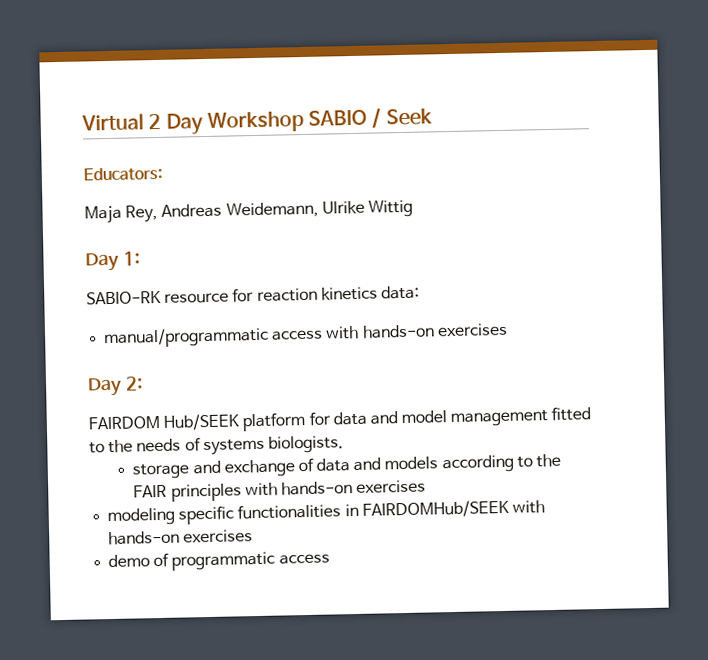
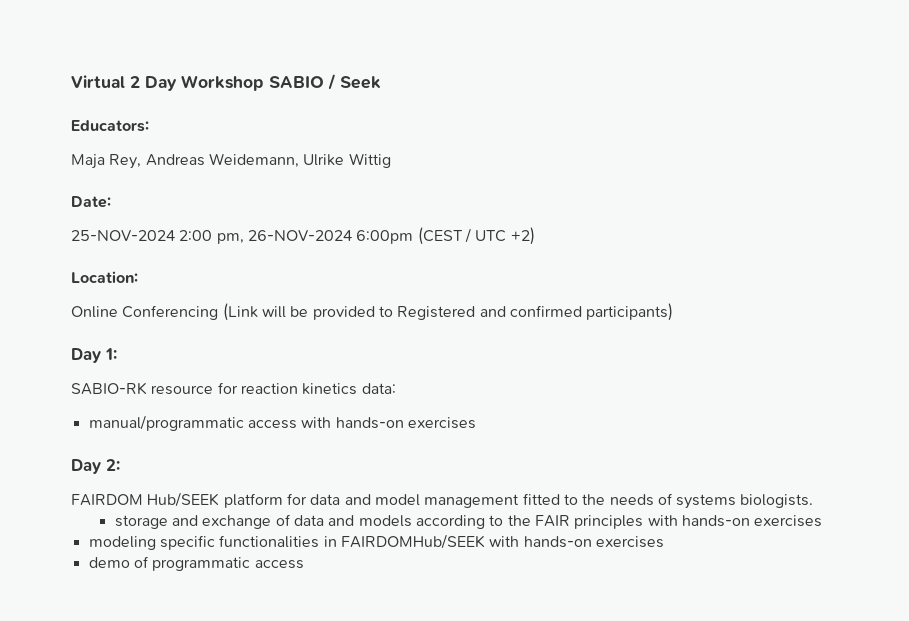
(413, 208) none -> [71,196,111,208] [71,227,535,245] [71,271,138,283] [71,303,674,321] // Date: // 25-NOV-2024 2:00 pm, 26-NOV-2024 6:00pm (CEST / UTC +2) // Location: // Online Conferencing (Link will be provided to Registered and confirmed participants)

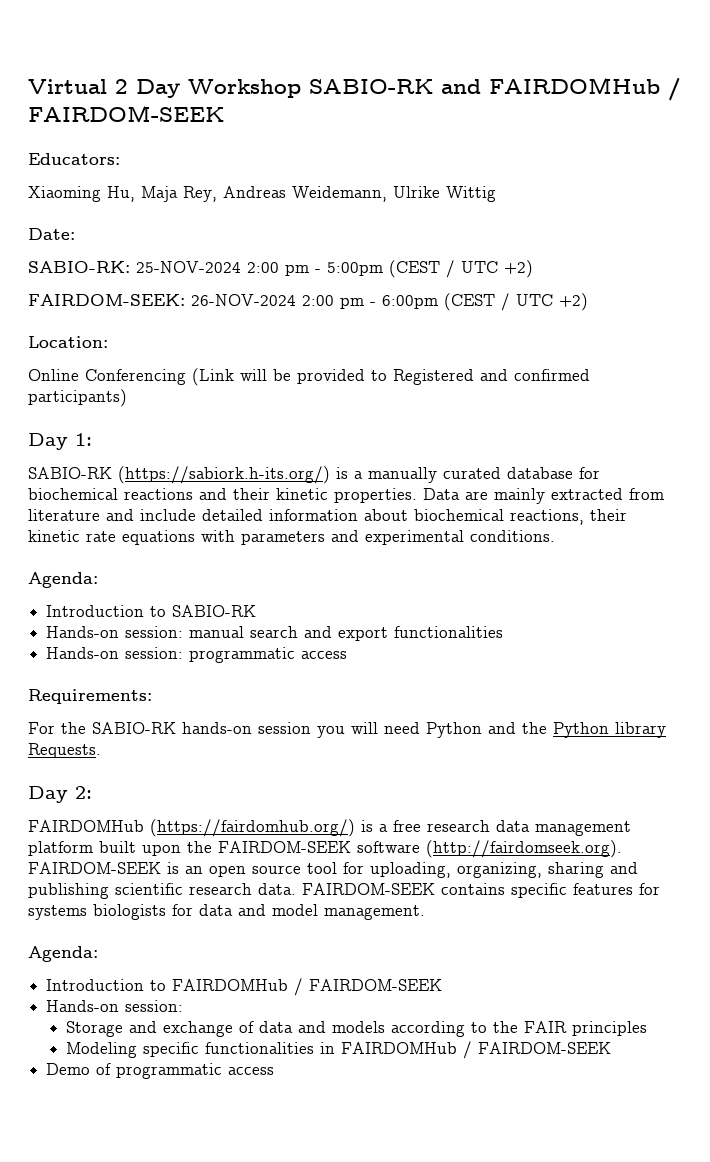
[269,74,381,90] SABIO / Seek -> [309,77,681,101] [28,105,224,122] SABIO-RK and FAIRDOMHub / FAIRDOM-SEEK
(149, 126) none -> [28,186,135,202] Xiaoming Hu,
(111, 202) none -> [28,261,130,273] SABIO-RK:
[216,230,352,244] pm, 26-NOV-2024 -> [285,260,533,278] [28,294,376,309] pm - 5:00pm (CEST / UTC +2) // FAIRDOM-SEEK: 26-NOV-2024 2:00 pm -
[151,382,396,395] [88,415,476,431] [71,459,120,474] [71,492,814,509] [114,515,168,529] resource for reaction kinetics data: // manual/programmatic access with hands-on exercises // Day 2: // FAIRDOM Hub/SEEK platform for data and model management fitted to the needs of systems biologists. // storage -> [118,466,600,484] [28,488,664,504] [28,509,627,525] [28,530,555,545] [28,572,98,588] [46,605,257,617] [46,626,504,641] [46,647,348,663] [28,689,152,704] [28,722,666,738] [28,743,101,758] [28,786,92,803] [28,819,631,837] [28,840,622,858] [28,862,638,878] [28,883,660,899] [28,904,425,920] [28,946,98,962] [46,978,443,996] [46,1000,184,1012] [66,1021,124,1037] (https://sabiork.h-its.org/) is a manually curated database for biochemical reactions and their kinetic properties. Data are mainly extracted from literature and include detailed information about biochemical reactions, their kinetic rate equations with parameters and experimental conditions. // Agenda: // Introduction to SABIO-RK // Hands-on session: manual search and export functionalities // Hands-on session: programmatic access // Requirements: // For the SABIO-RK hands-on session you will need Python and the Python library Requests. // Day 2: // FAIRDOMHub (https://fairdomhub.org/) is a free research data management platform built upon the FAIRDOM-SEEK software (http://fairdomseek.org). FAIRDOM-SEEK is an open source tool for uploading, organizing, sharing and publishing scientific research data. FAIRDOM-SEEK contains specific features for systems biologists for data and model management. // Agenda: // Introduction to FAIRDOMHub / FAIRDOM-SEEK // Hands-on session: // Storage
[647,515,823,527] [88,534,664,550] [88,557,130,568] with hands-on exercises // modeling specific functionalities in FAIRDOMHub/SEEK with hands-on exercises // demo -> [66,1041,612,1059] [46,1063,91,1075] // Modeling specific functionalities in FAIRDOMHub / FAIRDOM-SEEK // Demo

